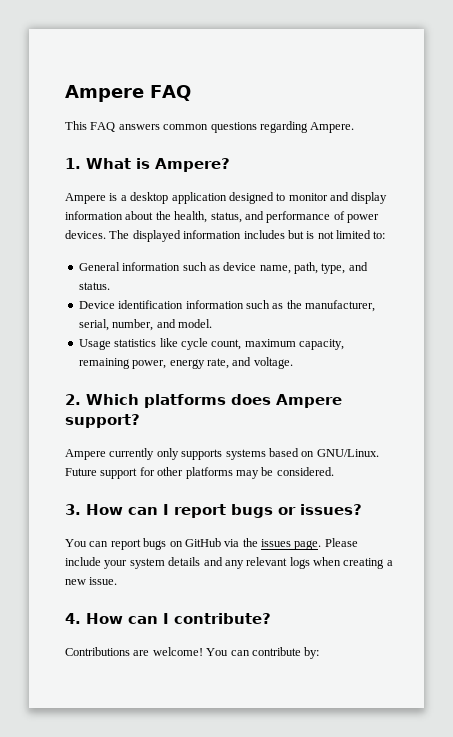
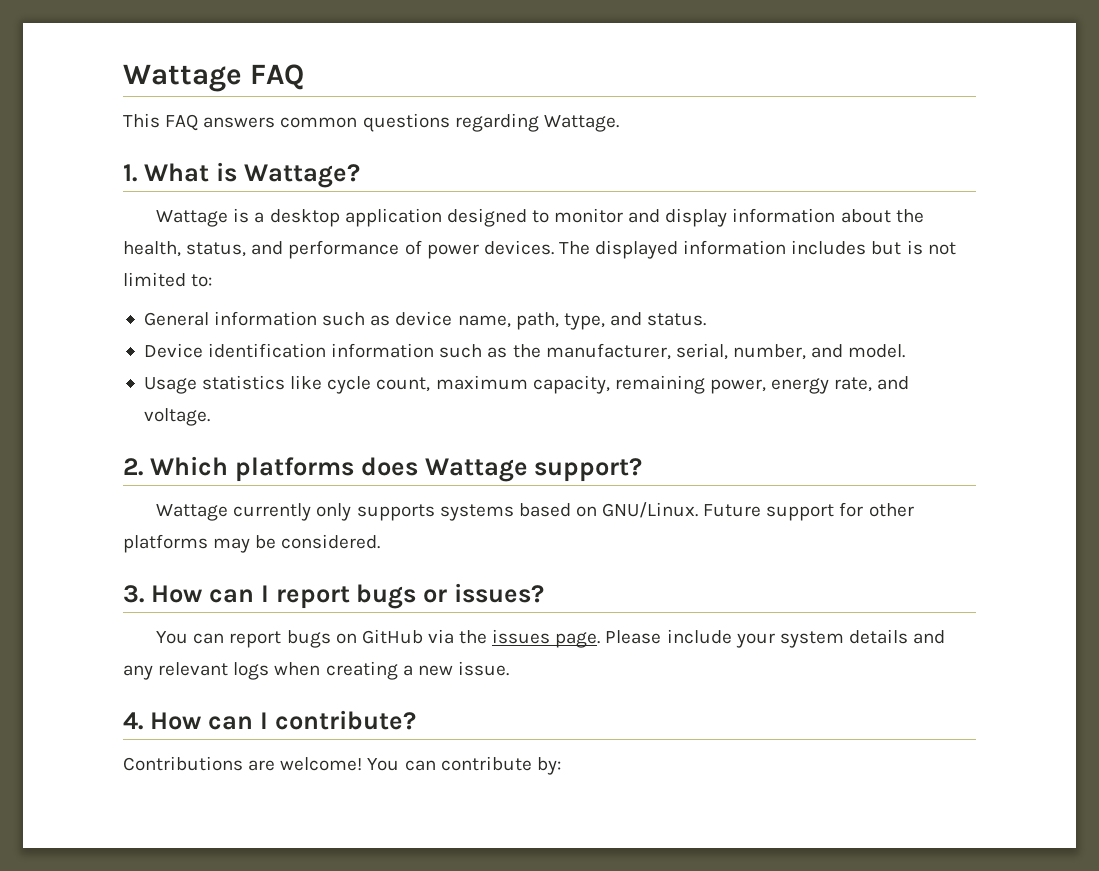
[65,85,144,102] Ampere -> [123,64,242,92] Wattage
[310,122,355,133] Ampere. -> [543,115,619,132] Wattage.
[155,158,230,172] [65,193,106,204] Ampere? // Ampere -> [243,164,360,188] [156,210,229,227] Wattage? // Wattage
[276,394,342,408] Ampere -> [424,458,528,482] Wattage
[65,449,106,460] Ampere -> [156,504,229,521] Wattage

